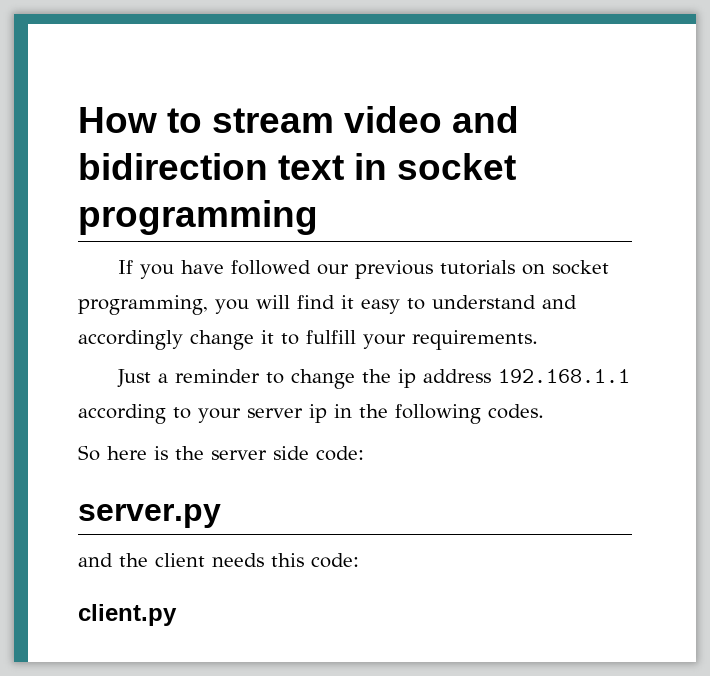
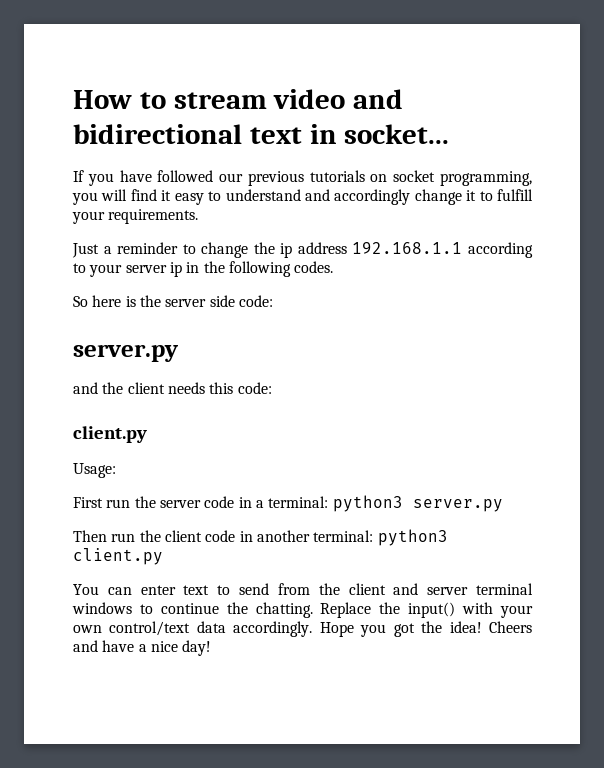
[78,153,268,180] bidirection -> [73,124,242,144] bidirectional
[397,153,516,180] [78,200,318,235] socket programming -> [344,124,450,144] socket...
(177, 615) none -> [73,463,116,478] [73,495,503,512] [73,529,448,546] [73,548,163,565] [73,583,533,595] [72,602,534,618] [73,621,533,637] [73,640,212,656] // Usage: // First run the server code in a terminal: python3 server.py // Then run the client code in another terminal: python3 client.py // You can enter text to send from the client and server terminal windows to continue the chatting. Replace the input() with your own control/text data accordingly. Hope you got the idea! Cheers and have a nice day!

